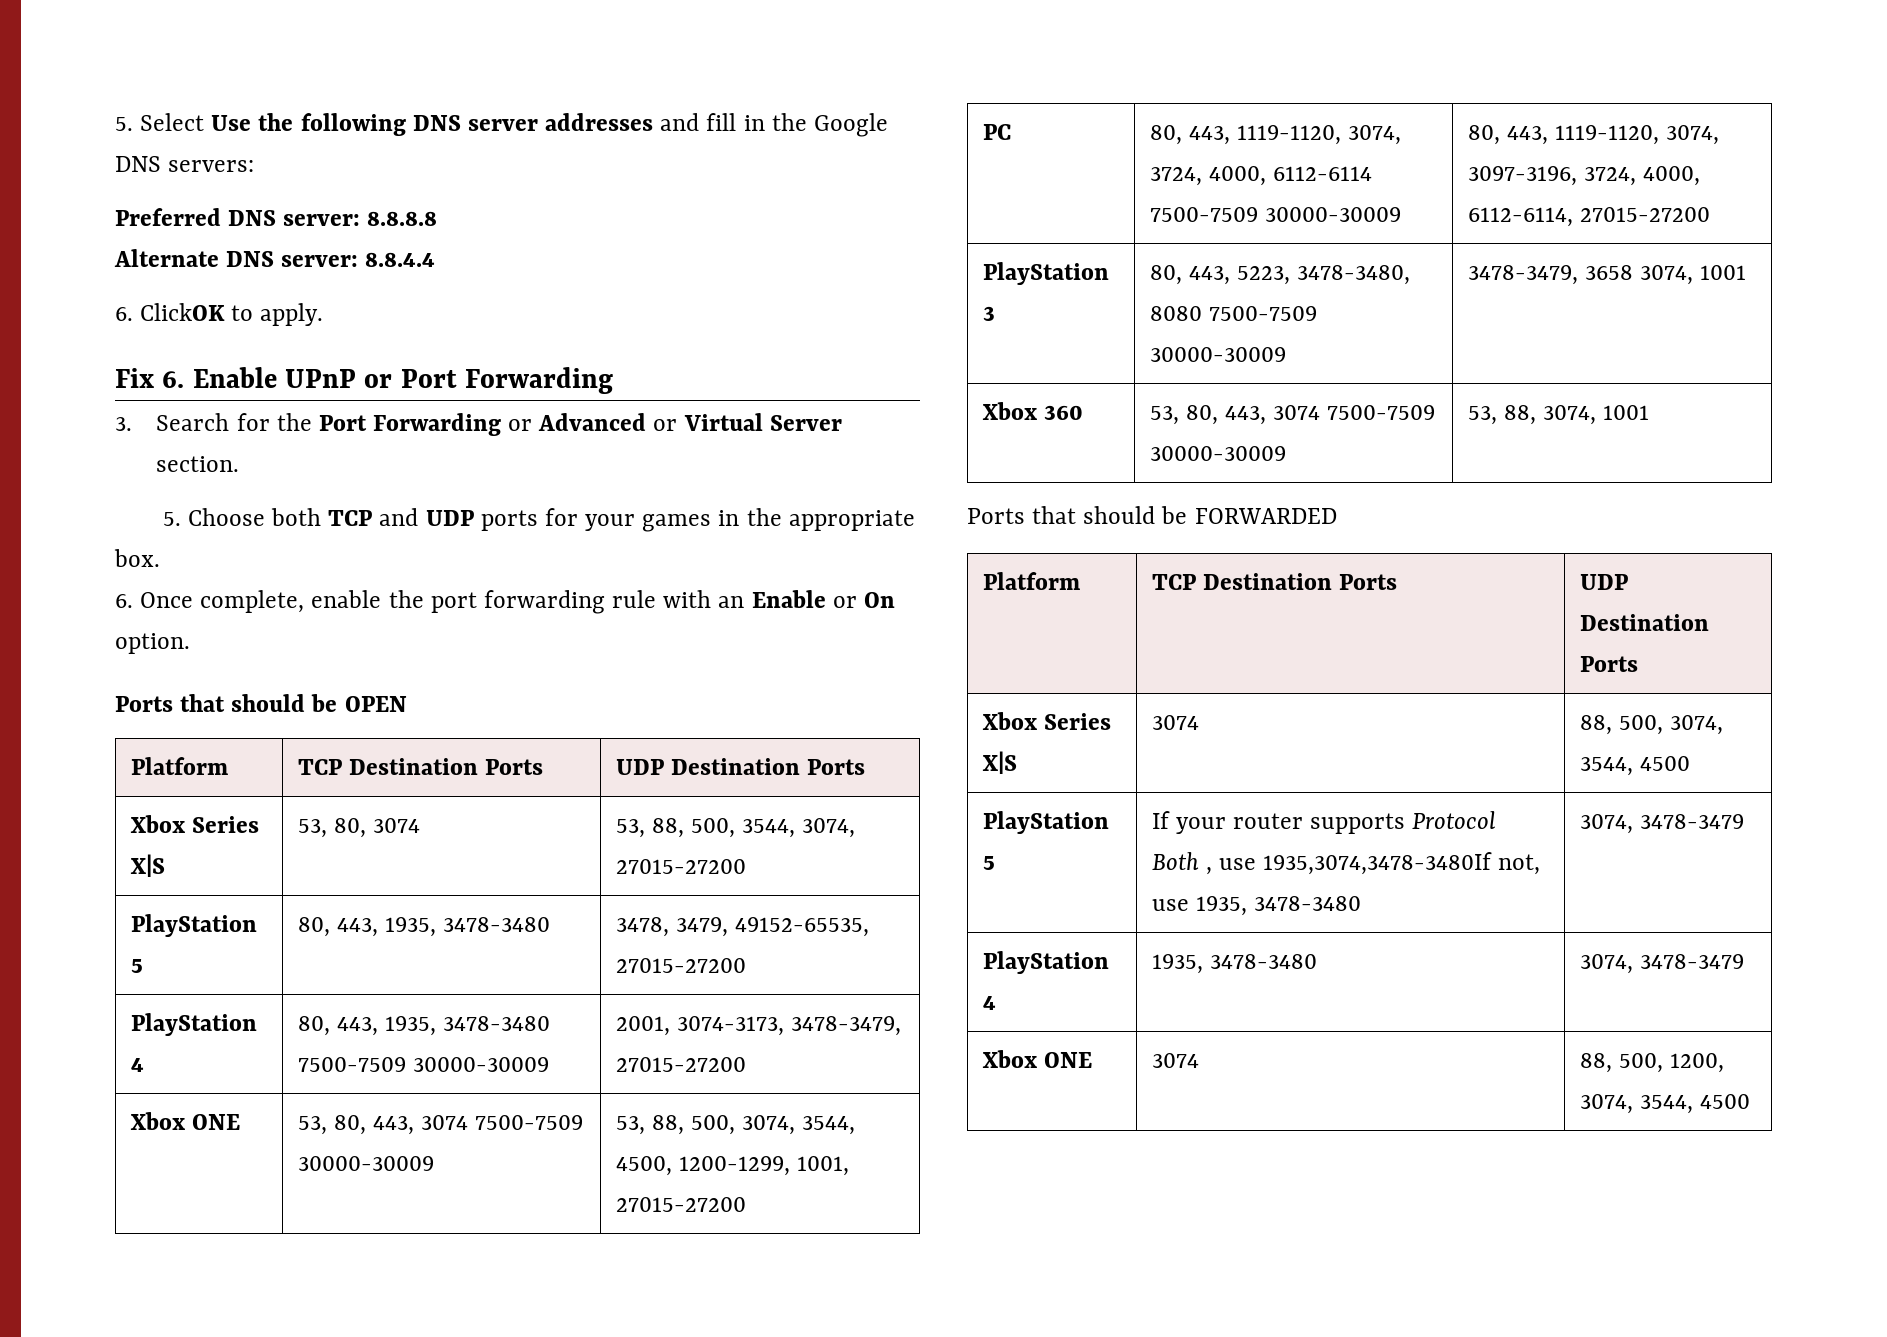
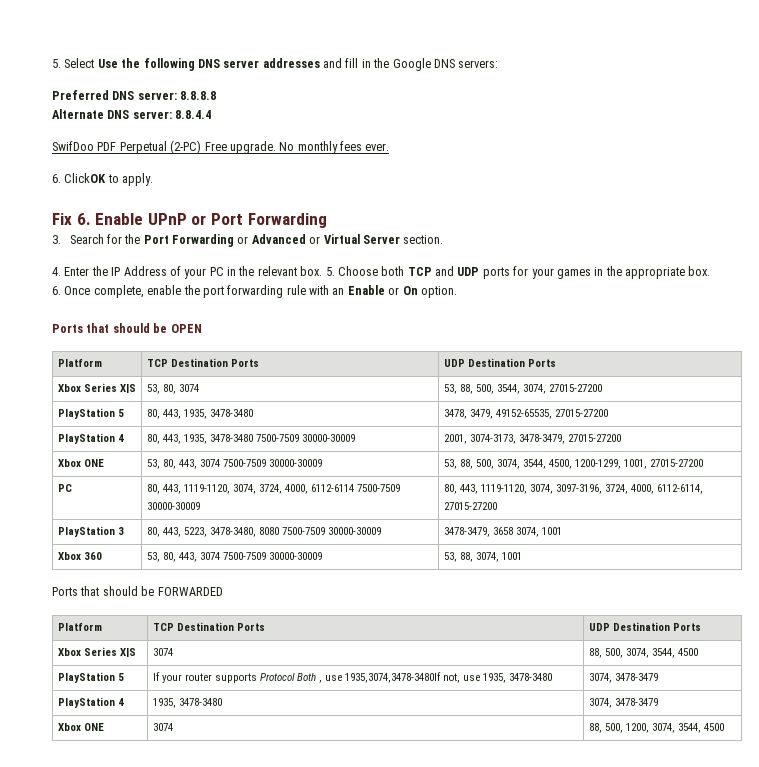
(436, 259) none -> [52,140,390,154] // SwifDoo PDF Perpetual (2-PC) Free upgrade. No monthly fees ever.
(240, 464) none -> [52,266,323,279] 4. Enter the IP Address of your PC in the relevant box.

